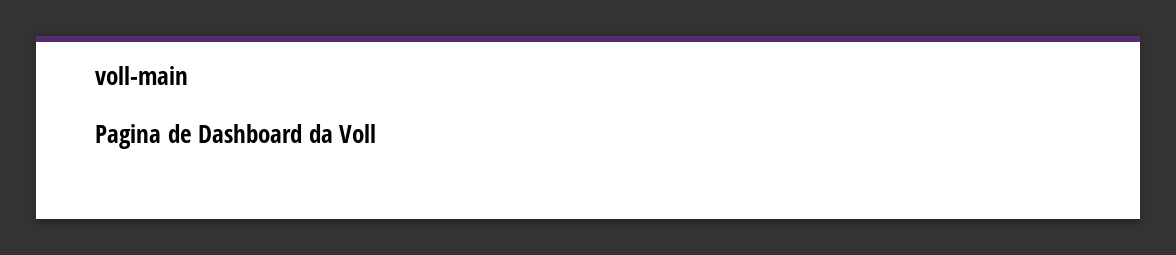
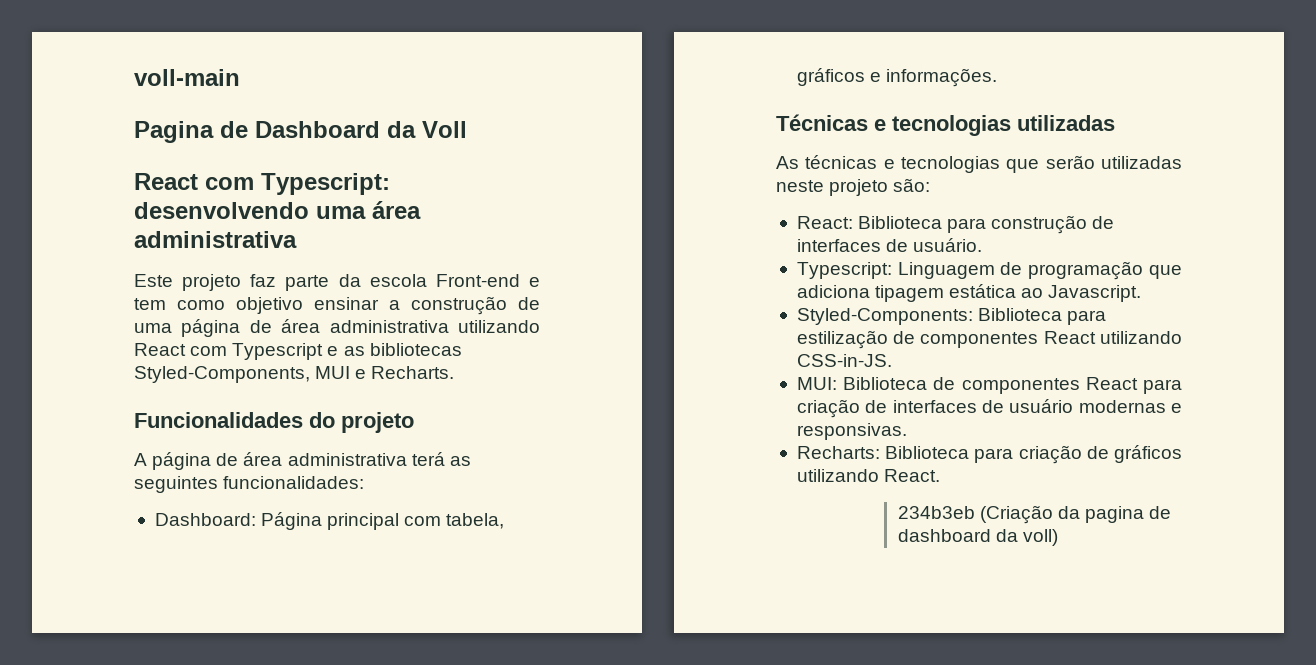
(377, 133) none -> [134,173,390,195] [134,201,421,219] [134,231,297,248] [134,274,540,291] [134,296,540,315] [134,319,540,337] [134,343,462,360] [134,366,455,383] [134,412,414,433] [134,452,471,470] [134,476,365,493] [154,512,505,530] [796,68,998,87] [776,114,1115,136] [776,155,1182,173] [776,178,931,196] [796,215,1115,234] [796,238,983,252] [796,261,1182,280] [796,284,1142,302] [796,308,1107,325] [796,330,1182,349] [796,354,892,367] [796,377,1182,394] [796,399,1182,418] [796,423,907,440] [796,445,1182,464] [796,469,941,482] [897,505,1172,524] [897,529,1059,546] // React com Typescript: desenvolvendo uma área administrativa // Este projeto faz parte da escola Front-end e tem como objetivo ensinar a construção de uma página de área administrativa utilizando React com Typescript e as bibliotecas Styled-Components, MUI e Recharts. // Funcionalidades do projeto // A página de área administrativa terá as seguintes funcionalidades: // Dashboard: Página principal com tabela, gráficos e informações. // Técnicas e tecnologias utilizadas // As técnicas e tecnologias que serão utilizadas neste projeto são: // React: Biblioteca para construção de interfaces de usuário. // Typescript: Linguagem de programação que adiciona tipagem estática ao Javascript. // Styled-Components: Biblioteca para estilização de componentes React utilizando CSS-in-JS. // MUI: Biblioteca de componentes React para criação de interfaces de usuário modernas e responsivas. // Recharts: Biblioteca para criação de gráficos utilizando React. // 234b3eb (Criação da pagina de dashboard da voll)

